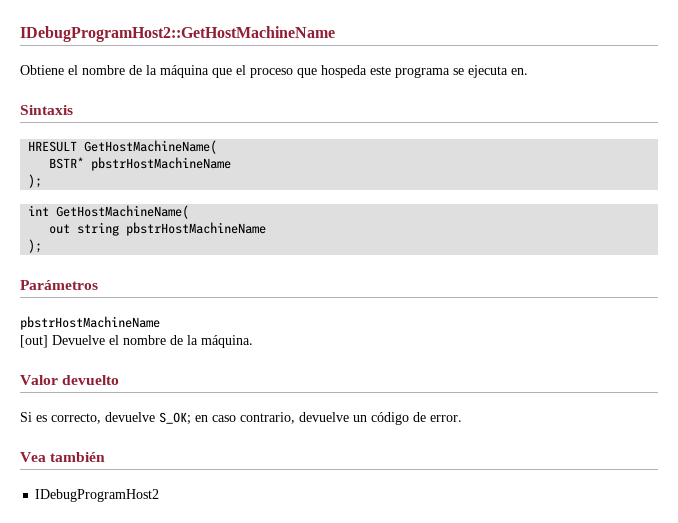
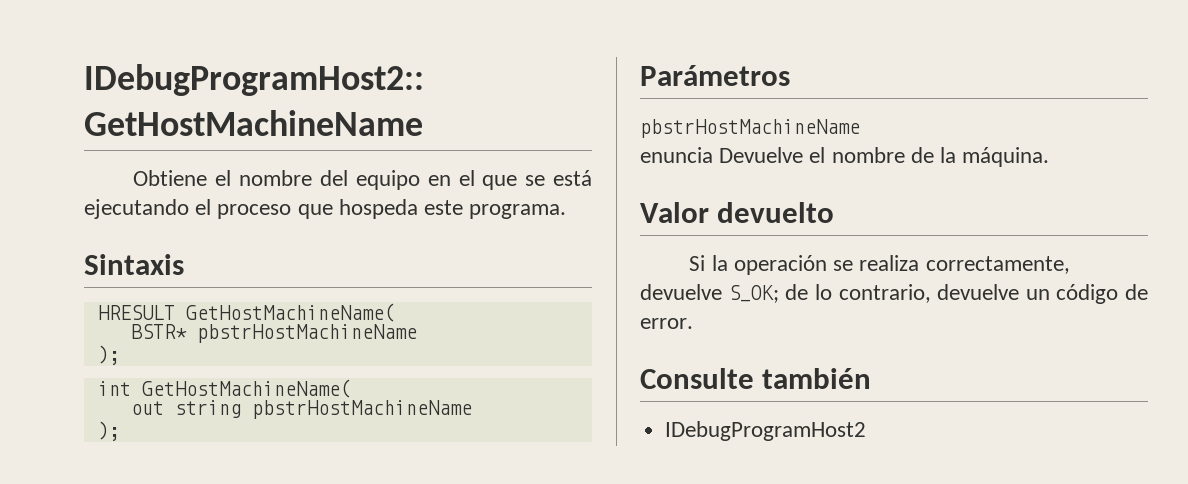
[129,65,232,78] de la máquina que -> [319,170,592,190] [84,199,189,219] del equipo en el que se está ejecutando
[395,65,528,78] programa se ejecuta en. -> [469,204,567,219] programa.
[20,335,48,348] [out] -> [640,147,713,163] enuncia
[36,412,236,425] es correcto, devuelve S_OK; en caso -> [711,255,1070,275] [640,284,832,303] la operación se realiza correctamente, devuelve S_OK; de lo
[20,452,46,462] Vea -> [640,368,754,389] Consulte

